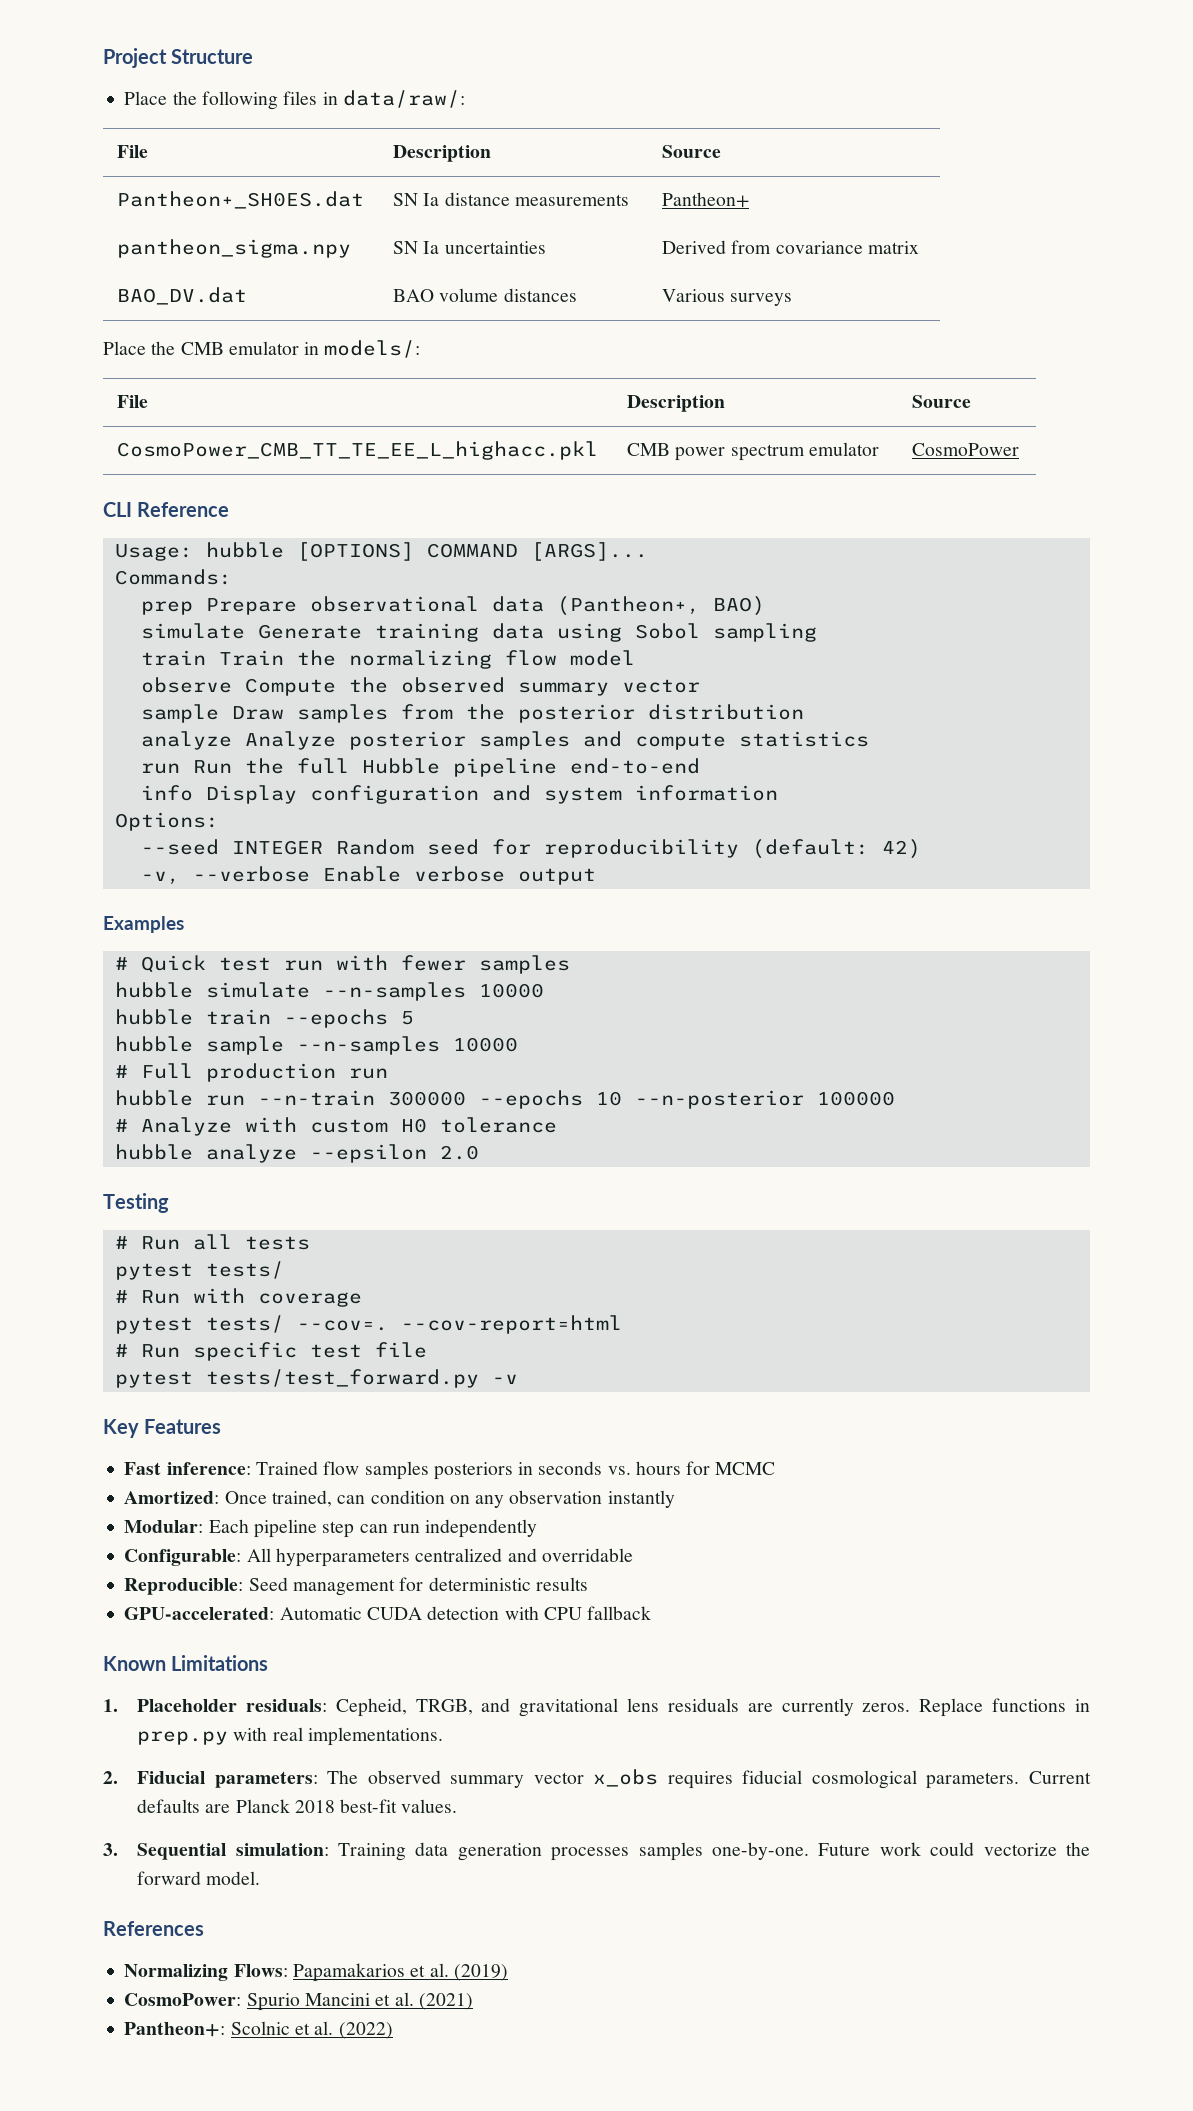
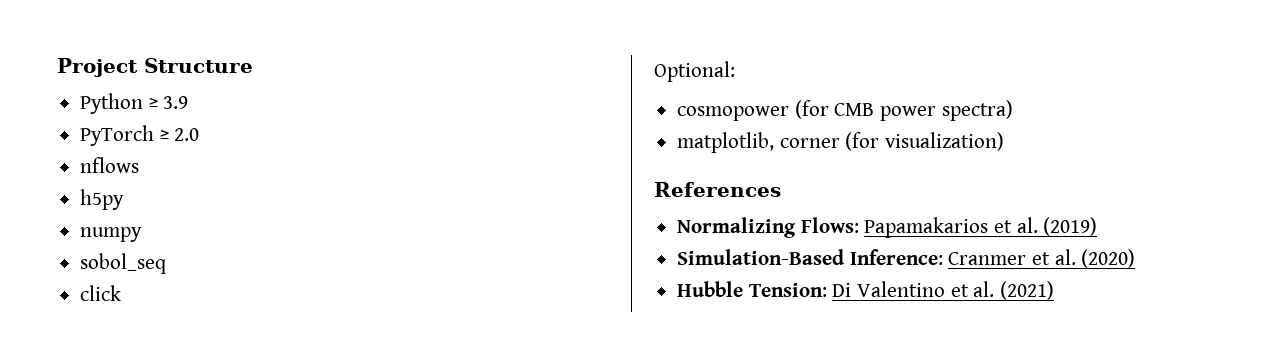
[124,90,465,110] [117,145,149,158] [393,145,492,162] [662,145,722,158] [117,191,365,209] [393,192,629,206] [662,192,750,208] [117,239,352,258] [393,241,546,254] [662,240,919,254] [117,287,248,305] [393,288,577,302] [662,289,793,306] [103,340,421,358] [117,395,149,408] [627,395,726,412] [912,395,972,408] [117,441,599,460] [627,442,879,461] [912,443,1020,456] [103,502,230,517] [114,542,648,561] [114,569,232,585] [140,596,765,616] [140,623,817,642] [140,650,635,669] [140,677,700,696] [140,704,804,723] [140,731,869,750] [140,758,700,777] [140,785,778,804] [114,812,219,831] [140,839,921,859] [140,866,596,885] [103,916,184,933] [114,955,570,974] [114,982,544,1001] [114,1009,414,1028] [114,1036,518,1055] [114,1063,388,1082] [114,1090,895,1109] [114,1117,557,1136] [114,1144,479,1163] [103,1193,169,1213] [114,1234,310,1250] [114,1261,284,1280] [114,1288,362,1307] [114,1315,622,1334] [114,1342,427,1361] [114,1369,518,1388] [103,1419,222,1438] [124,1461,776,1480] [124,1490,675,1508] [124,1519,538,1538] [124,1548,633,1567] [124,1577,588,1596] [124,1606,652,1620] [103,1655,269,1671] [103,1698,1091,1717] [137,1727,443,1746] [103,1769,1091,1789] [137,1799,458,1813] [103,1842,1090,1861] [137,1871,261,1885] Place the following files in data/raw/: // File | Description | Source // Pantheon+_SH0ES.dat | SN Ia distance measurements | Pantheon+ // pantheon_sigma.npy | SN Ia uncertainties | Derived from covariance matrix // BAO_DV.dat | BAO volume distances | Various surveys // Place the CMB emulator in models/: // File | Description | Source // CosmoPower_CMB_TT_TE_EE_L_highacc.pkl | CMB power spectrum emulator | CosmoPower // CLI Reference // Usage: hubble [OPTIONS] COMMAND [ARGS]... // Commands: // prep Prepare observational data (Pantheon+, BAO) // simulate Generate training data using Sobol sampling // train Train the normalizing flow model // observe Compute the observed summary vector // sample Draw samples from the posterior distribution // analyze Analyze posterior samples and compute statistics // run Run the full Hubble pipeline end-to-end // info Display configuration and system information // Options: // --seed INTEGER Random seed for reproducibility (default: 42) // -v, --verbose Enable verbose output // Examples // # Quick test run with fewer samples // hubble simulate --n-samples 10000 // hubble train --epochs 5 // hubble sample --n-samples 10000 // # Full production run // hubble run --n-train 300000 --epochs 10 --n-posterior 100000 // # Analyze with custom H0 tolerance // hubble analyze --epsilon 2.0 // Testing // # Run all tests // pytest tests/ // # Run with coverage // pytest tests/ --cov=. --cov-report=html // # Run specific test file // pytest tests/test_forward.py -v // Key Features // Fast inference: Trained flow samples posteriors in seconds vs. hours for MCMC // Amortized: Once trained, can condition on any observation instantly // Modular: Each pipeline step can run independently // Configurable: All hyperparameters centralized and overridable // Reproducible: Seed management for deterministic results // GPU-accelerated: Automatic CUDA detection with CPU fallback // Known Limitations // 1. Placeholder residuals: Cepheid, TRGB, and gravitational lens residuals are currently zeros. Replace functions in prep.py with real implementations. // 2. Fiducial parameters: The observed summary vector x_obs requires fiducial cosmological parameters. Current defaults are Planck 2018 best-fit values. // 3. Sequential simulation: Training data generation processes samples one-by-one. Future work could vectorize the forward model. -> [80,93,189,114] [80,125,200,146] [80,157,140,173] [80,189,125,210] [80,227,143,242] [80,253,167,274] [80,285,122,301] [654,61,735,82] [677,100,1013,121] [677,132,1005,153] Python ≥ 3.9 // PyTorch ≥ 2.0 // nflows // h5py // numpy // sobol_seq // click // Optional: // cosmopower (for CMB power spectra) // matplotlib, corner (for visualization)
[124,1992,473,2011] [124,2021,393,2039] CosmoPower: Spurio Mancini et al. (2021) // Pantheon+: Scolnic et al. (2022) -> [677,249,1136,268] [677,281,1055,300] Simulation-Based Inference: Cranmer et al. (2020) // Hubble Tension: Di Valentino et al. (2021)

